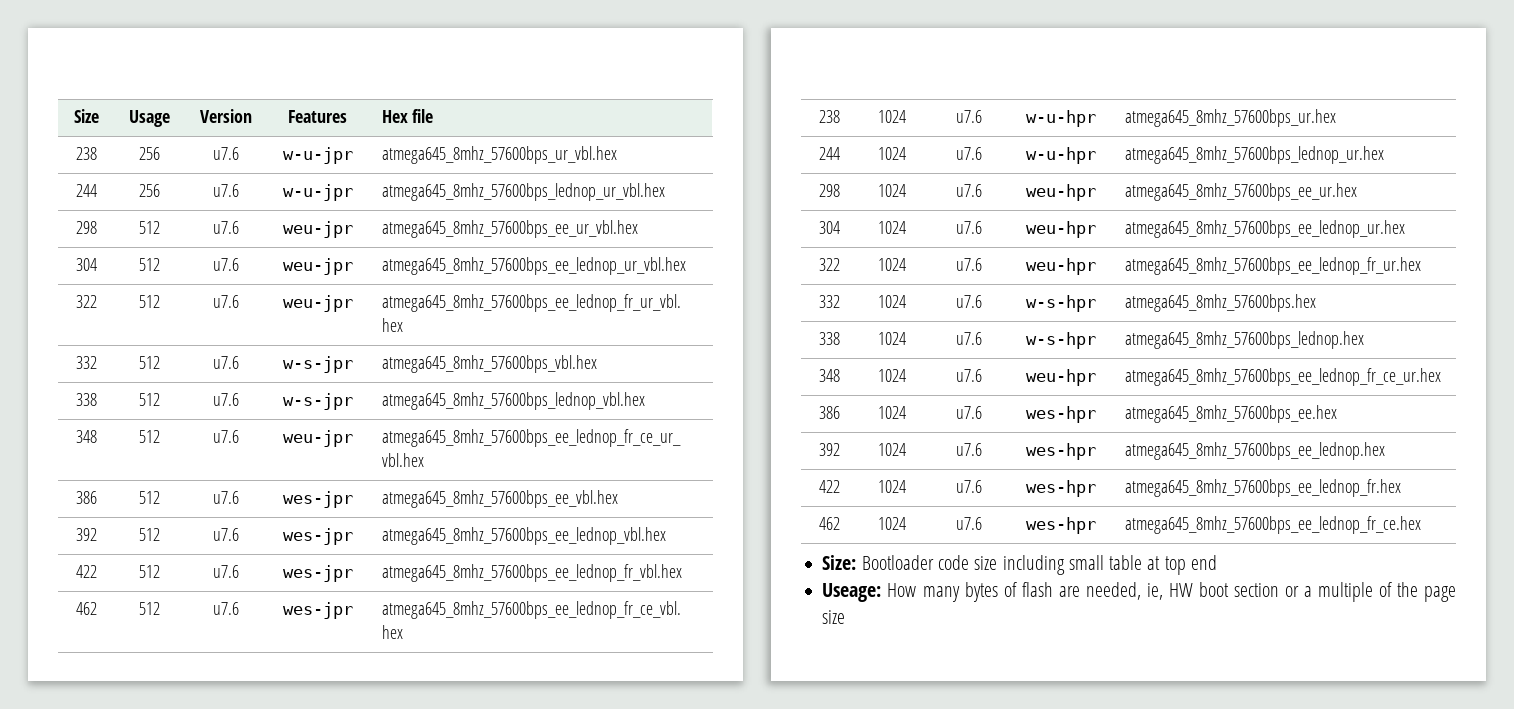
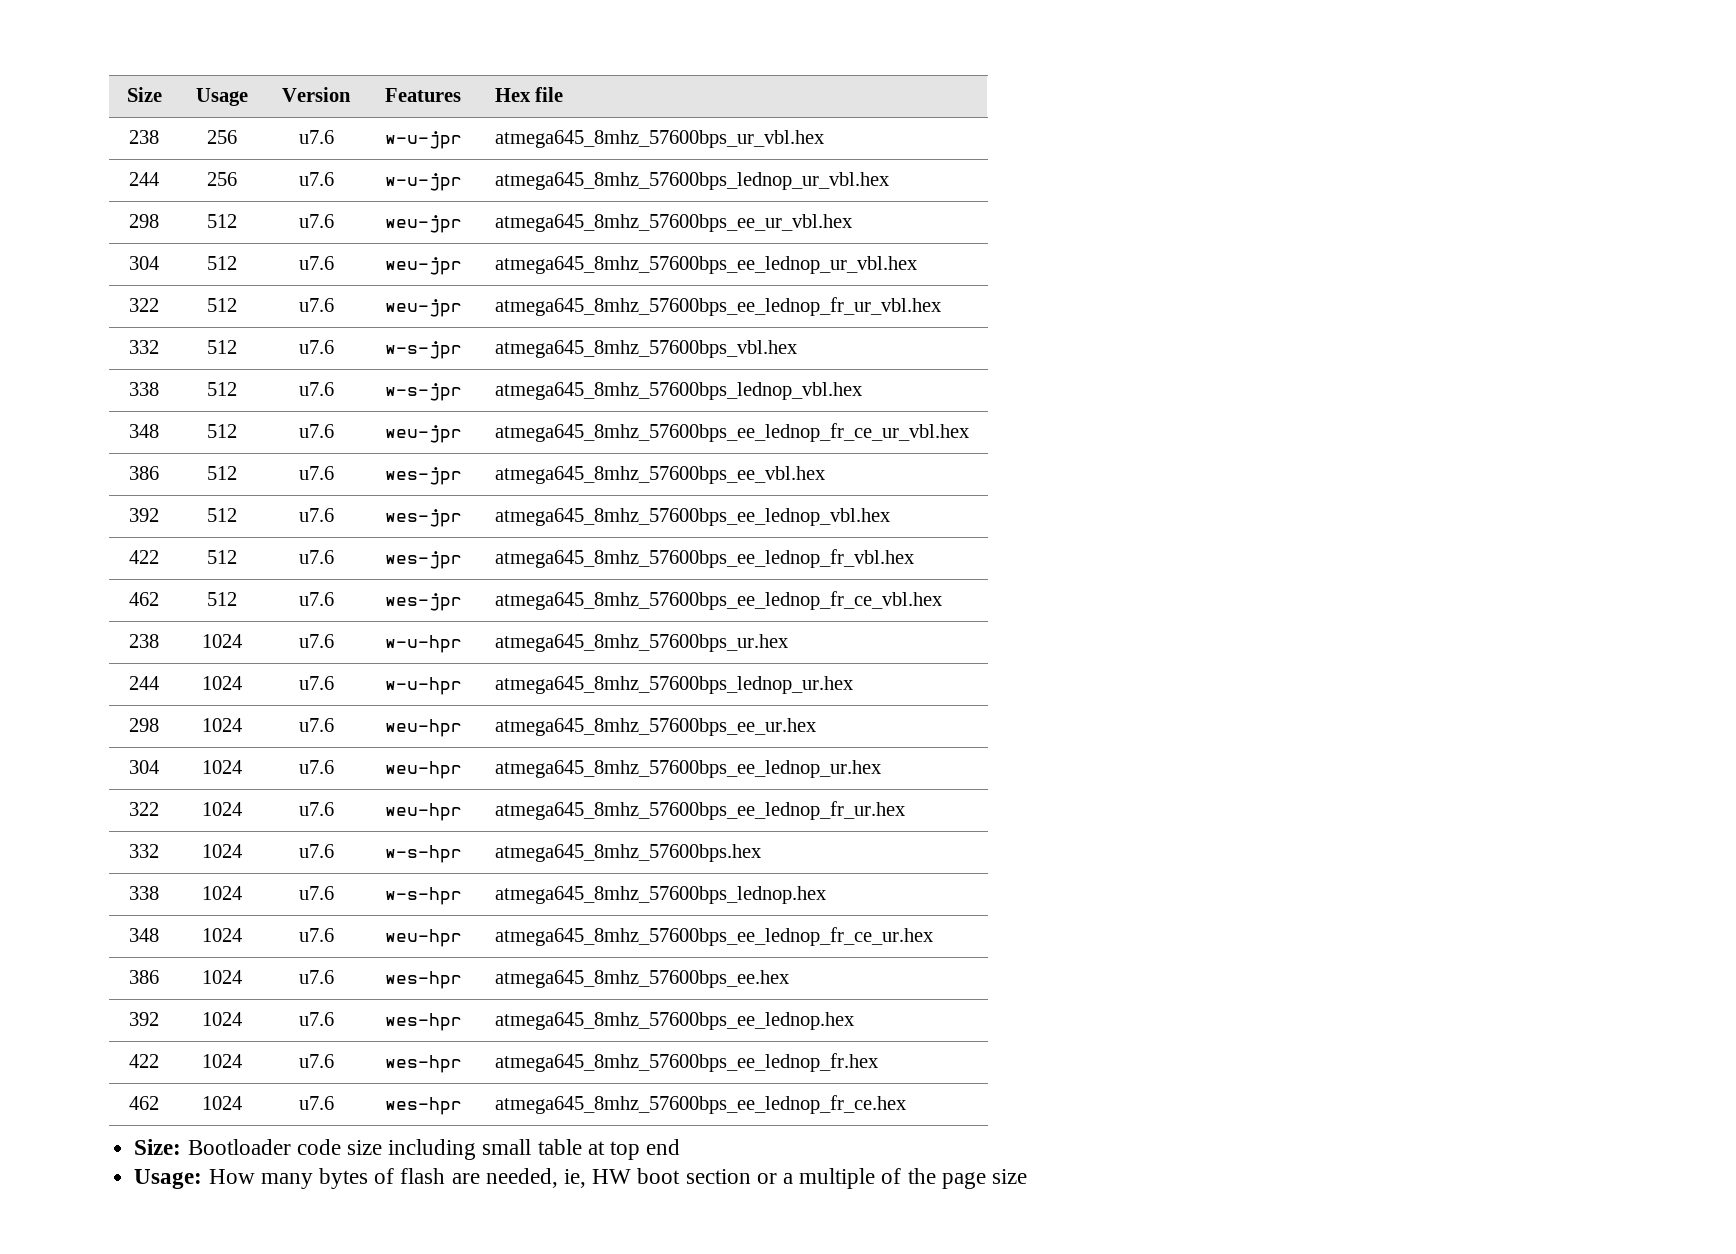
[822,583,882,602] Useage: -> [134,1169,203,1189] Usage:

